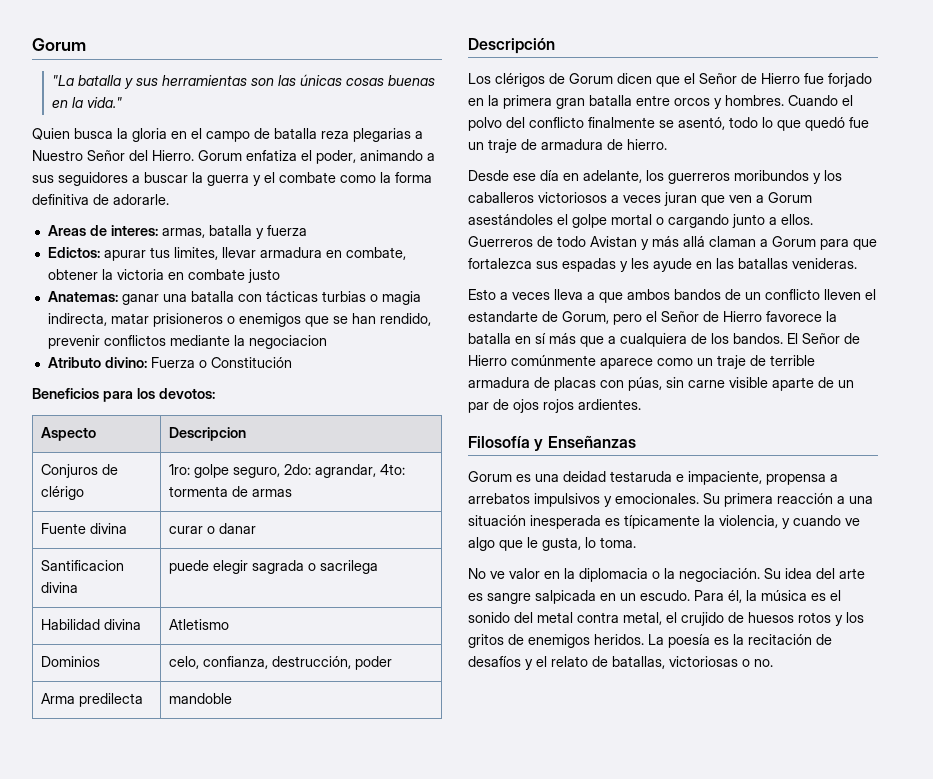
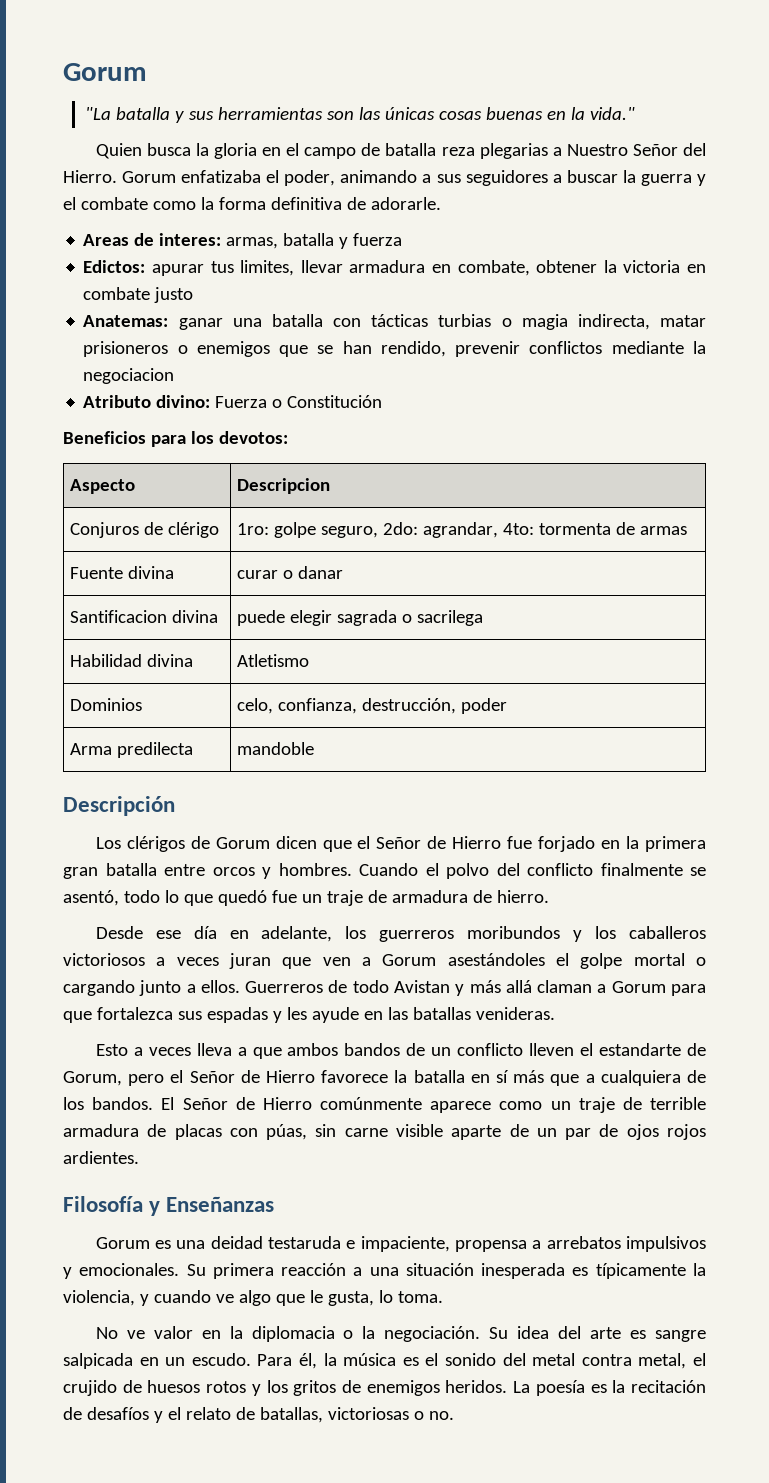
[246,150,297,161] enfatiza -> [181,170,262,183] enfatizaba

